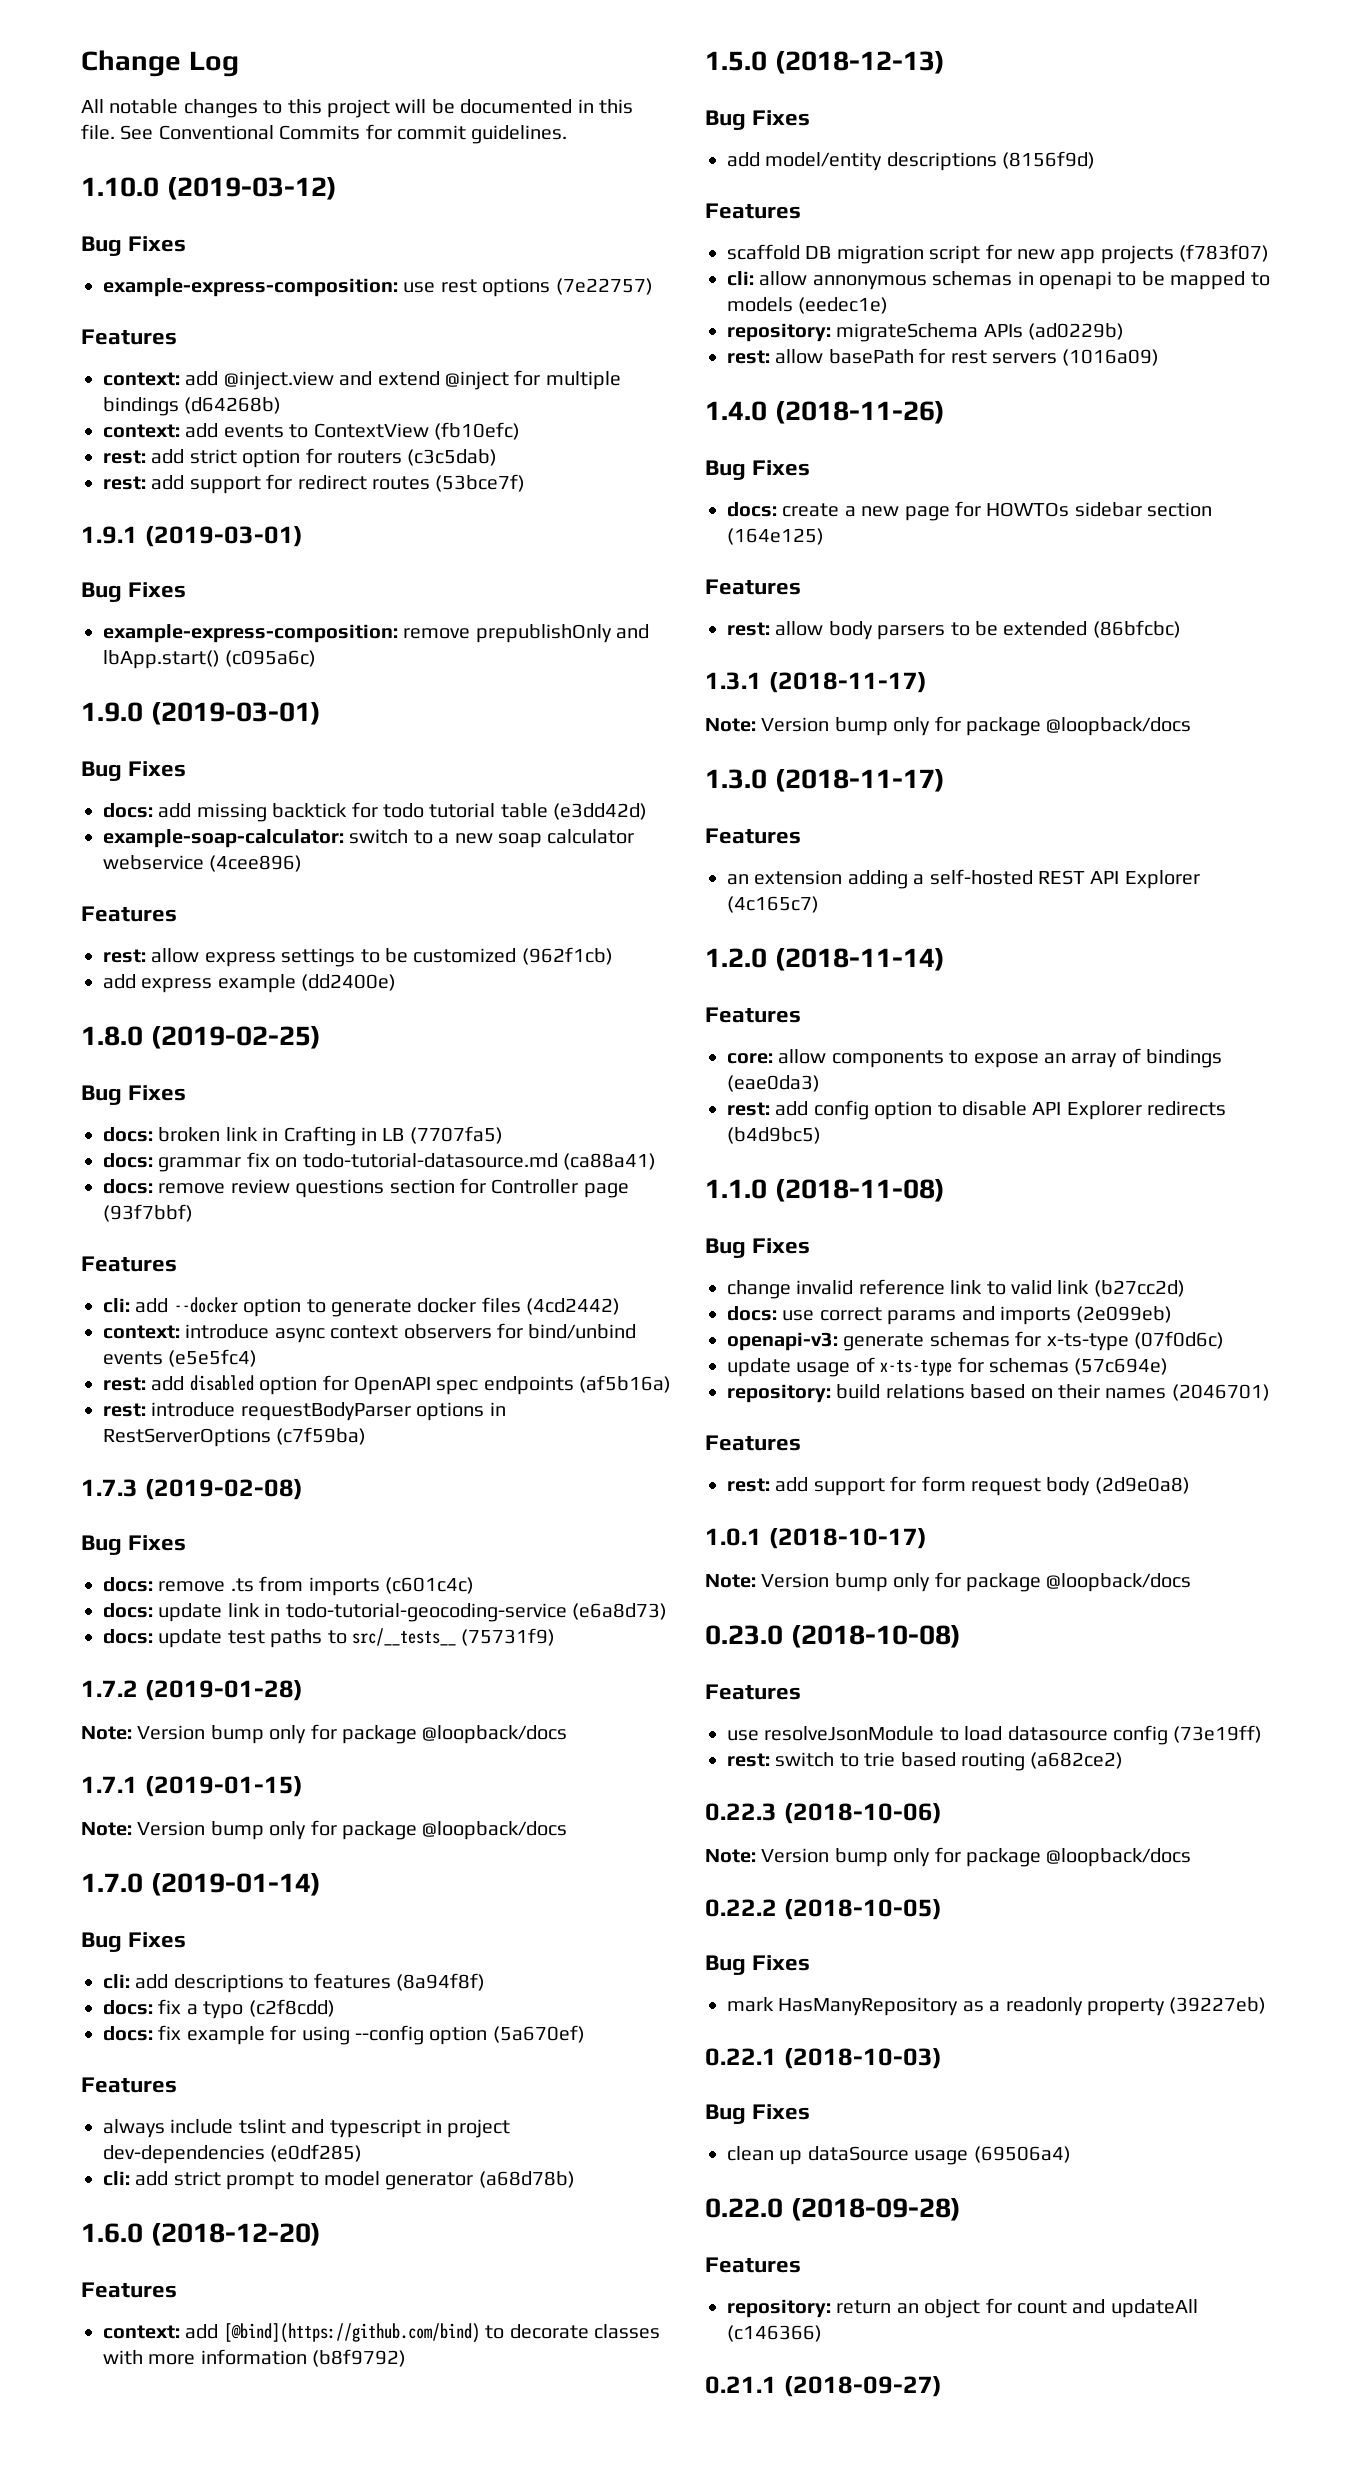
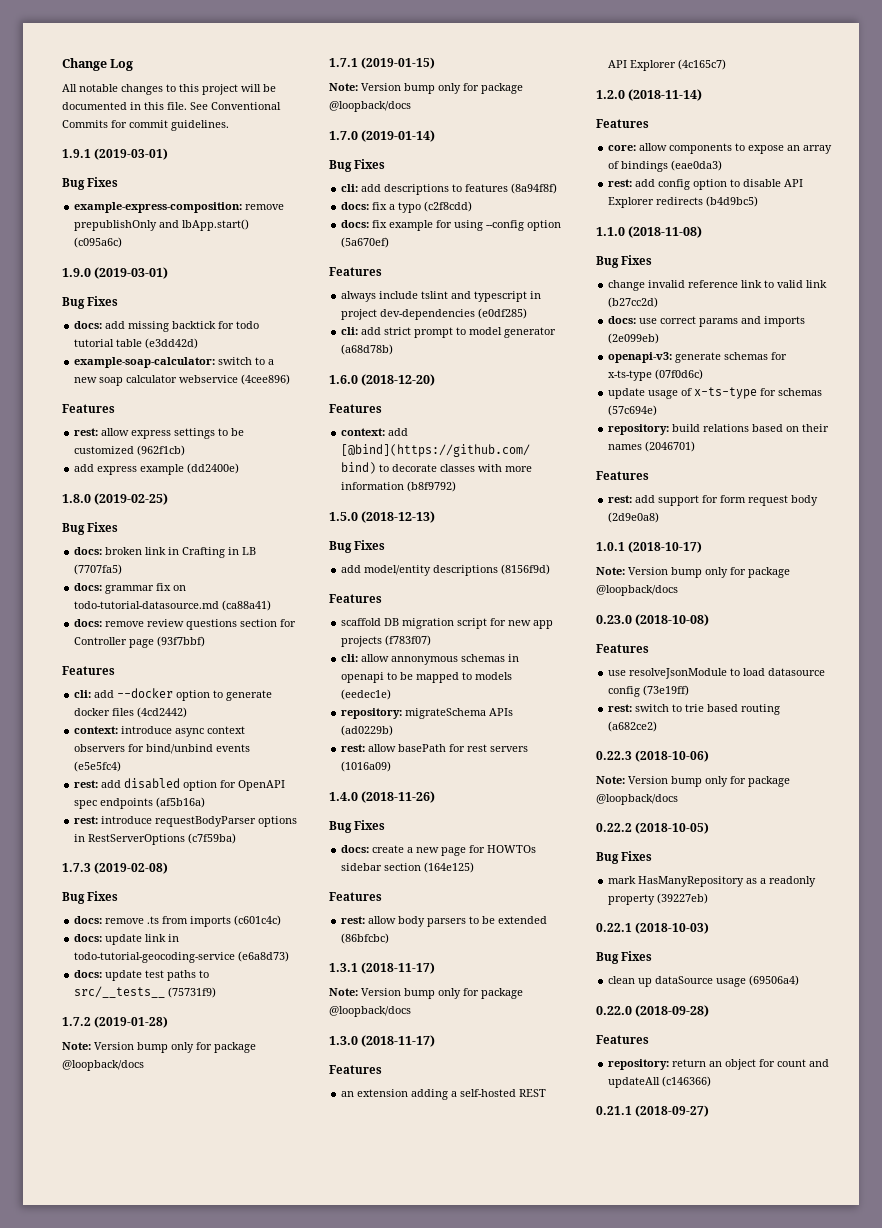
[81,177,337,200] [81,236,187,256] [103,278,653,297] [81,329,177,345] [103,370,621,390] [103,397,282,416] [103,422,520,440] [103,448,498,468] [103,474,526,494] // 1.10.0 (2019-03-12) // Bug Fixes // example-express-composition: use rest options (7e22757) // Features // context: add @inject.view and extend @inject for multiple bindings (d64268b) // context: add events to ContextView (fb10efc) // rest: add strict option for routers (c3c5dab) // rest: add support for redirect routes (53bce7f) -> (229, 125) none

